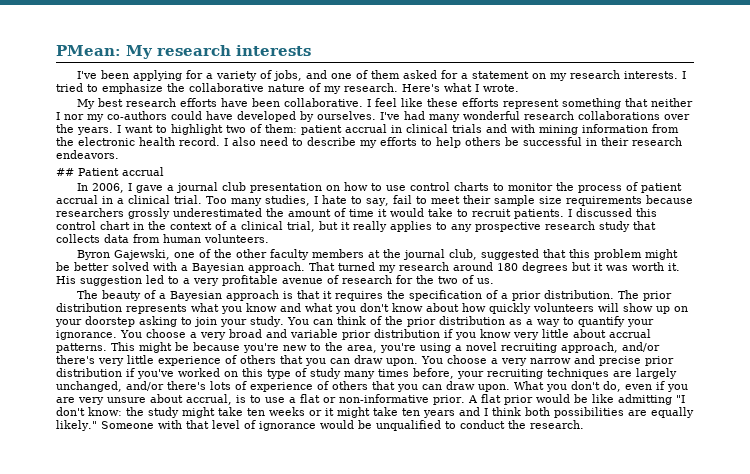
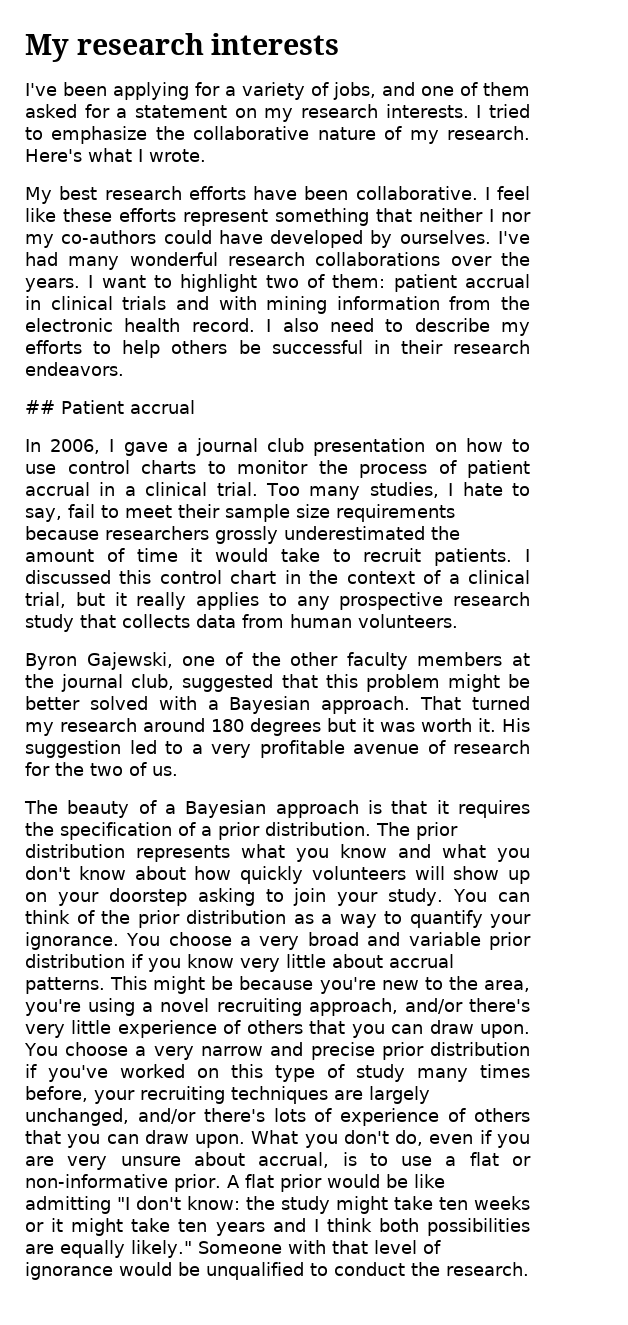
[56,45,121,56] PMean: -> (25, 48) none

